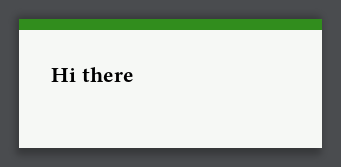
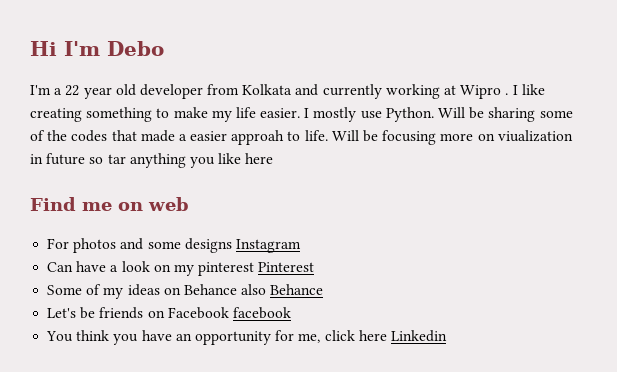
[81,67,134,82] there -> [64,41,164,56] [30,84,545,99] [30,107,573,122] [30,130,573,145] [30,153,274,168] [30,197,189,211] [47,238,301,253] [47,261,315,276] [47,284,324,299] [47,307,291,319] [46,330,447,345] I'm Debo // I'm a 22 year old developer from Kolkata and currently working at Wipro . I like creating something to make my life easier. I mostly use Python. Will be sharing some of the codes that made a easier approah to life. Will be focusing more on viualization in future so tar anything you like here // Find me on web // For photos and some designs Instagram // Can have a look on my pinterest Pinterest // Some of my ideas on Behance also Behance // Let's be friends on Facebook facebook // You think you have an opportunity for me, click here Linkedin

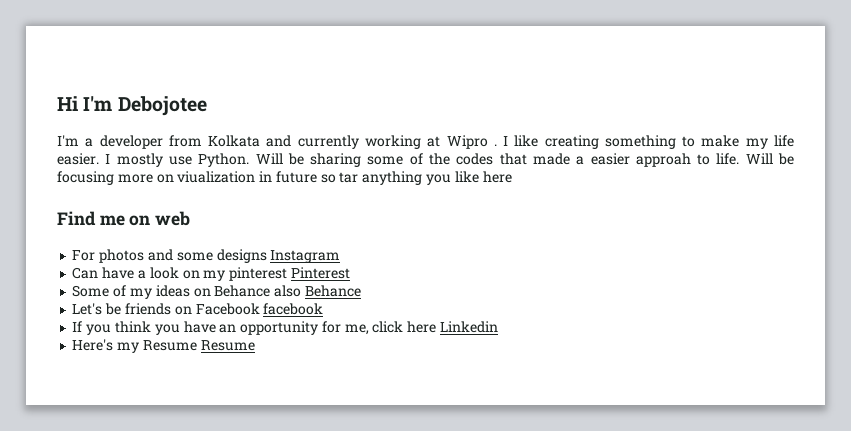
[107,41,164,56] Debo -> [117,96,207,116] Debojotee
[65,84,136,99] 22 year old -> (94, 142) none
[46,331,74,342] You -> [72,321,112,335] If you
(447, 336) none -> [72,339,255,353] // Here's my Resume Resume

